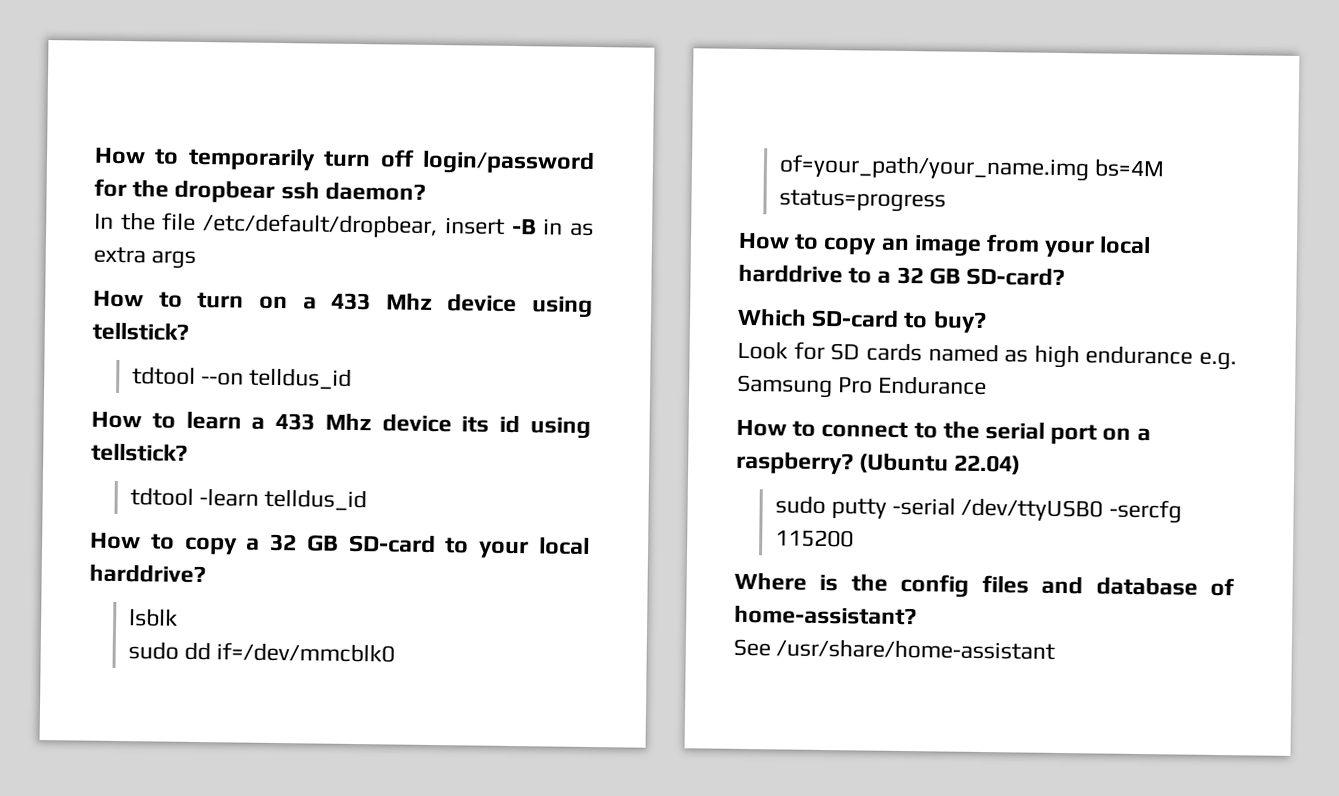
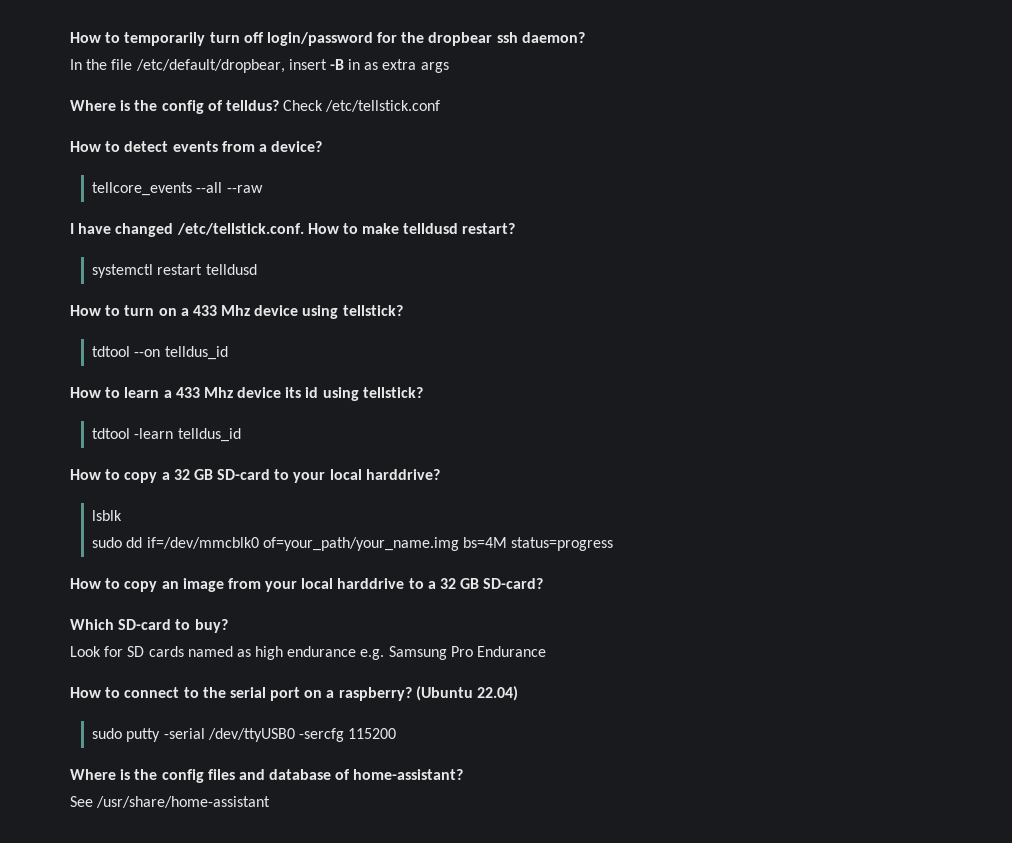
(197, 259) none -> [70,100,441,114] [70,141,323,152] [92,182,263,196] [70,223,516,237] [92,264,257,278] // Where is the config of telldus? Check /etc/tellstick.conf // How to detect events from a device? // tellcore_events --all --raw // I have changed /etc/tellstick.conf. How to make telldusd restart? // systemctl restart telldusd

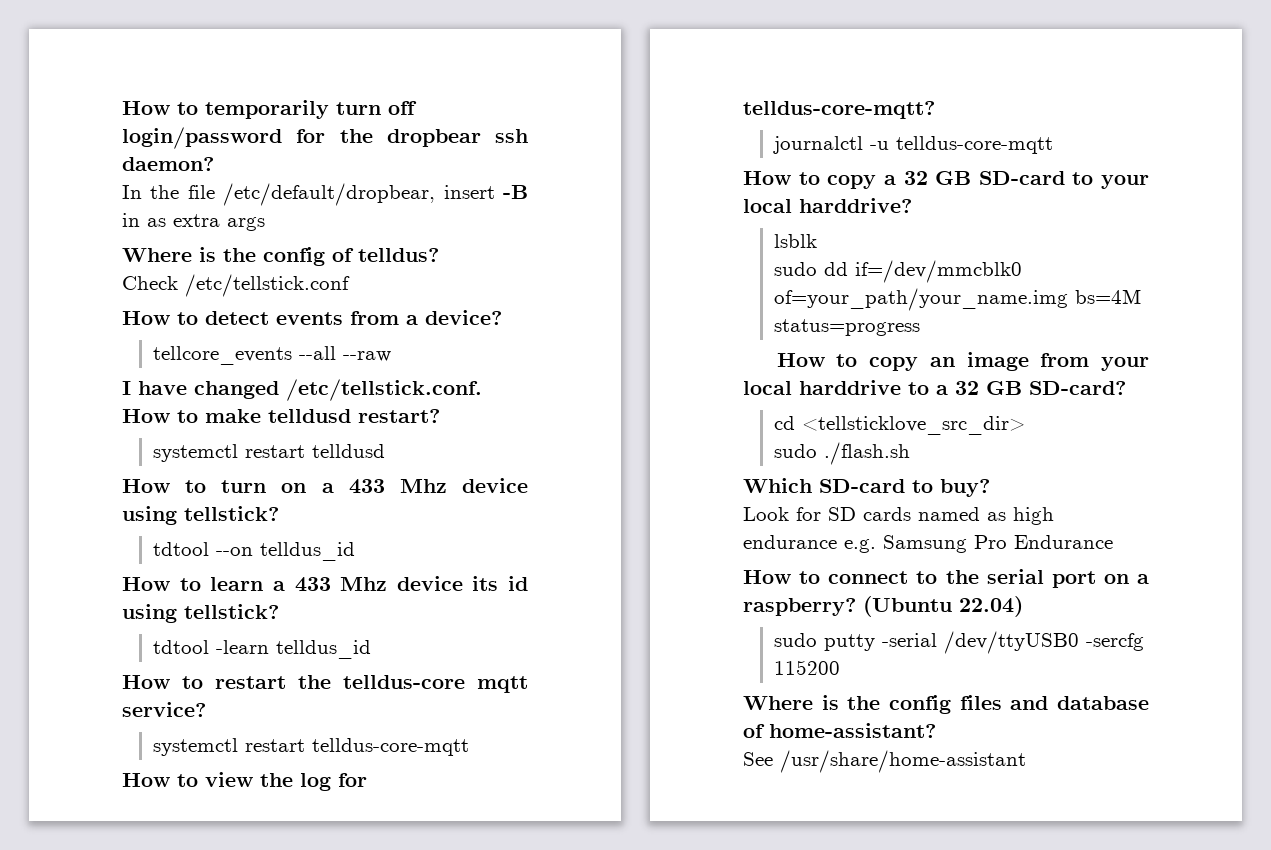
(279, 105) none -> (439, 255) //
(241, 435) none -> [122,675,528,693] [122,702,206,717] [153,738,470,756] [122,772,367,791] [743,101,935,119] [773,136,1054,154] // How to restart the telldus-core mqtt service? // systemctl restart telldus-core-mqtt // How to view the log for telldus-core-mqtt? // journalctl -u telldus-core-mqtt
(544, 583) none -> [774,416,1026,435] [774,442,911,465] // cd <tellsticklove_src_dir> // sudo ./flash.sh

